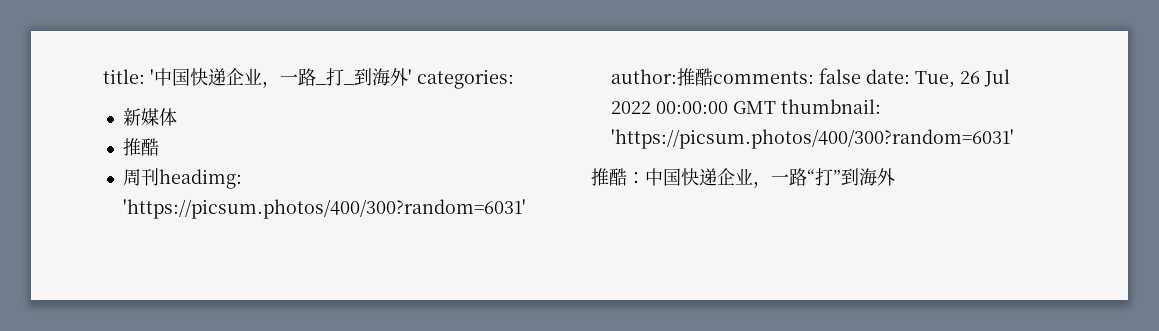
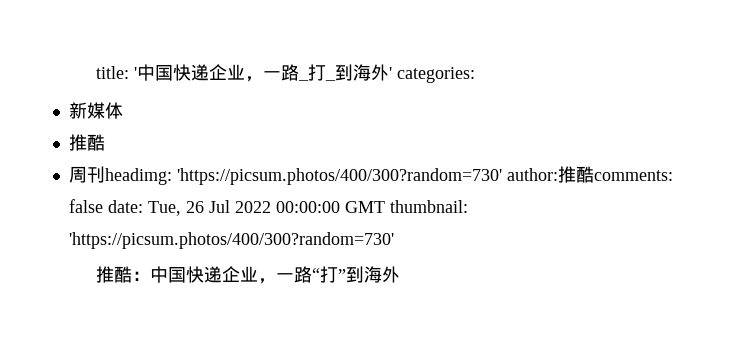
[122,199,526,219] 'https://picsum.photos/400/300?random=6031' -> [176,168,502,185] 'https://picsum.photos/400/300?random=730'
[610,129,1014,149] 'https://picsum.photos/400/300?random=6031' -> [68,232,394,249] 'https://picsum.photos/400/300?random=730'

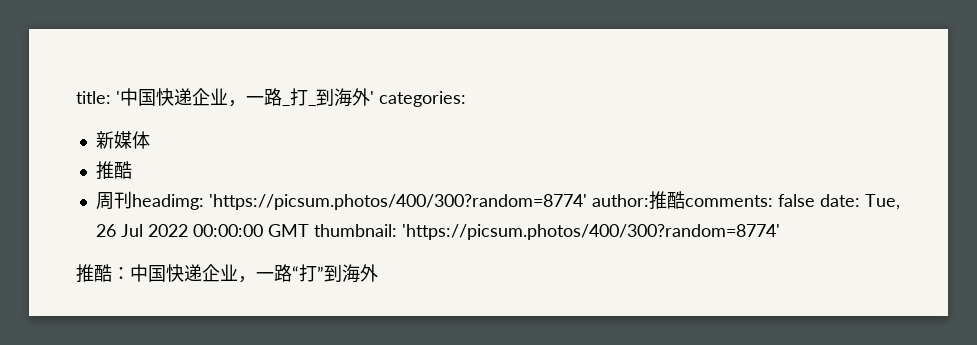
[176,168,502,185] 'https://picsum.photos/400/300?random=730' -> [208,194,587,210] 'https://picsum.photos/400/300?random=8774'
[68,232,394,249] 'https://picsum.photos/400/300?random=730' -> [401,224,780,240] 'https://picsum.photos/400/300?random=8774'

